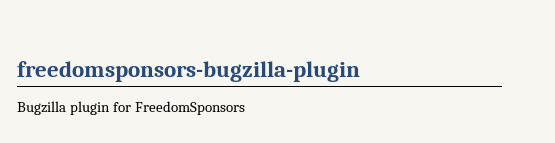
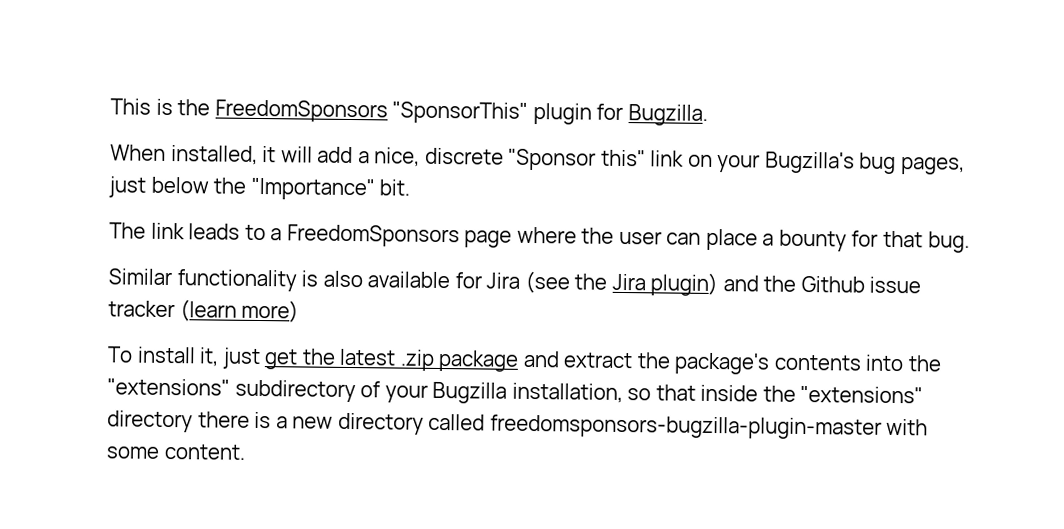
[17,61,360,82] [17,101,245,115] freedomsponsors-bugzilla-plugin // Bugzilla plugin for FreedomSponsors -> [110,98,708,126] [110,144,966,175] [108,176,411,201] [109,222,970,253] [108,268,922,297] [108,299,300,323] [107,346,943,375] [107,378,924,404] [107,410,929,440] [106,443,245,460] This is the FreedomSponsors "SponsorThis" plugin for Bugzilla. // When installed, it will add a nice, discrete "Sponsor this" link on your Bugzilla's bug pages, just below the "Importance" bit. // The link leads to a FreedomSponsors page where the user can place a bounty for that bug. // Similar functionality is also available for Jira (see the Jira plugin) and the Github issue tracker (learn more) // To install it, just get the latest .zip package and extract the package's contents into the "extensions" subdirectory of your Bugzilla installation, so that inside the "extensions" directory there is a new directory called freedomsponsors-bugzilla-plugin-master with some content.

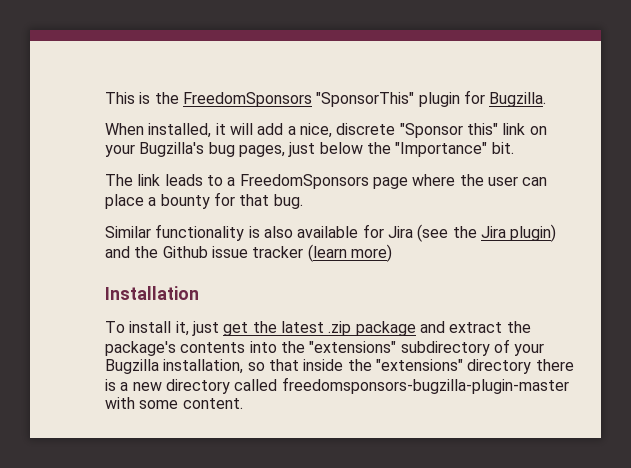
(300, 311) none -> [105,286,199,300] // Installation

